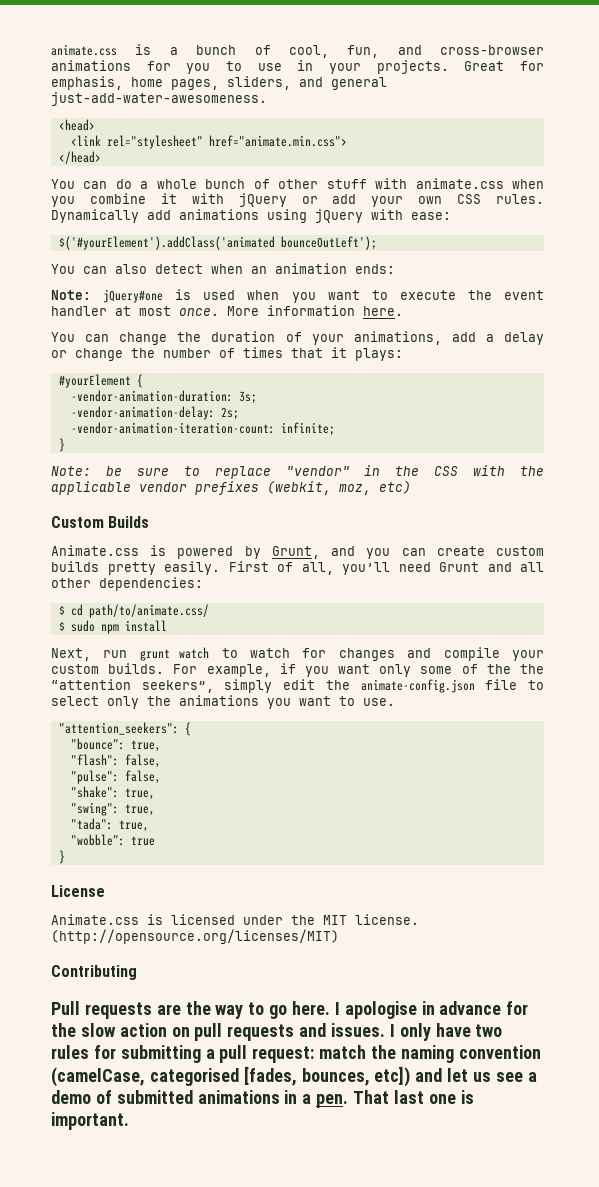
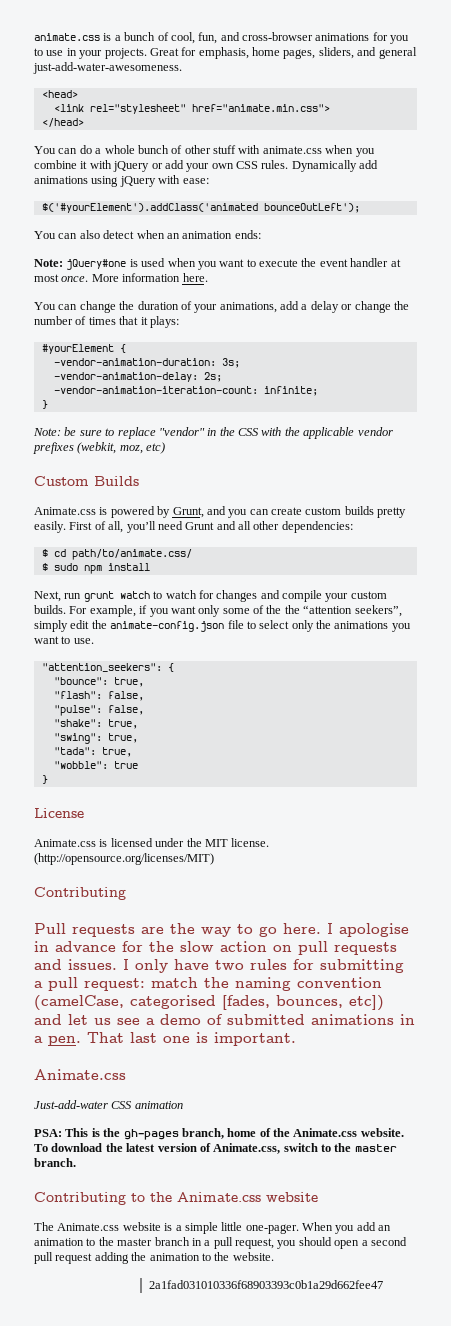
(129, 1121) none -> [34,1069,126,1080] [34,1100,183,1109] [34,1128,404,1140] [34,1143,397,1154] [34,1158,76,1167] [34,1192,318,1205] [34,1222,392,1234] [34,1237,407,1249] [34,1252,274,1264] [148,1280,383,1289] // Animate.css // Just-add-water CSS animation // PSA: This is the gh-pages branch, home of the Animate.css website. To download the latest version of Animate.css, switch to the master branch. // Contributing to the Animate.css website // The Animate.css website is a simple little one-pager. When you add an animation to the master branch in a pull request, you should open a second pull request adding the animation to the website. // 2a1fad031010336f68903393c0b1a29d662fee47

